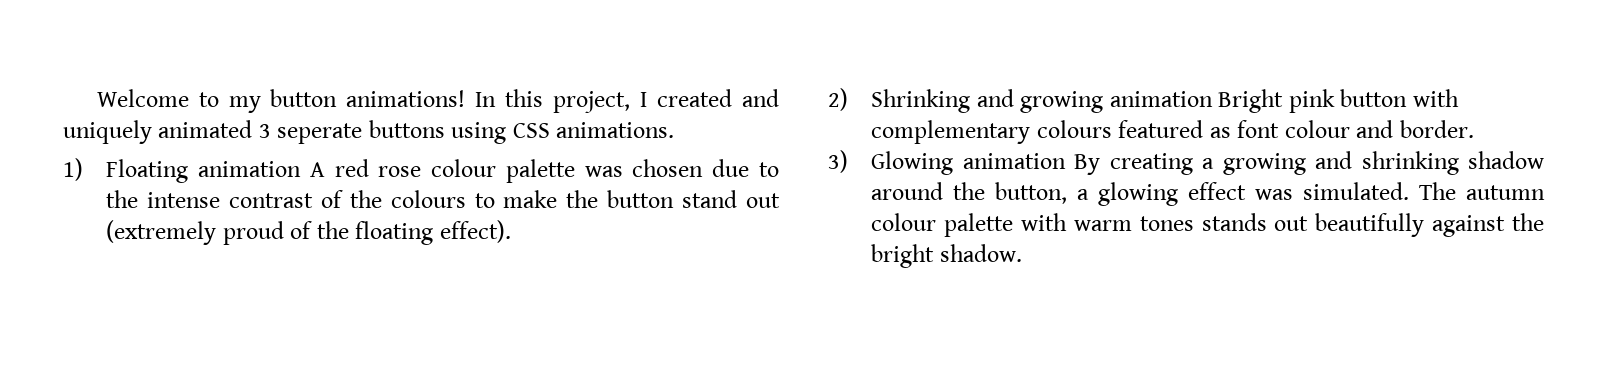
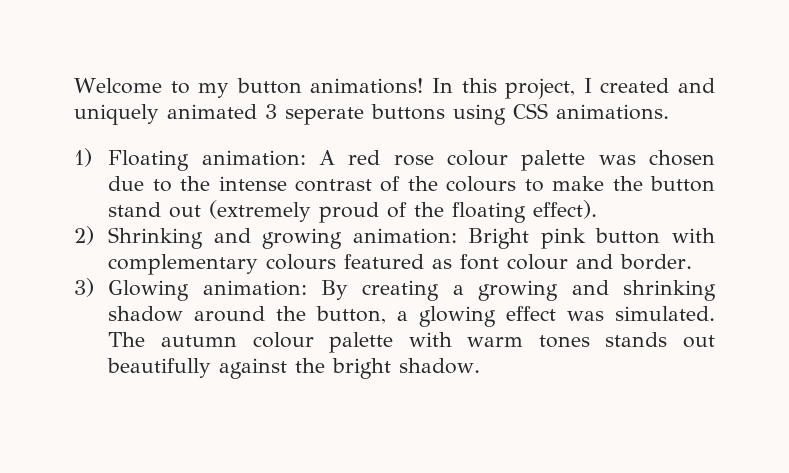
[198,161,302,177] animation -> [201,150,306,166] animation:
[1109,91,1213,107] animation -> [352,228,457,244] animation:
[962,153,1066,169] animation -> [202,280,307,296] animation:

